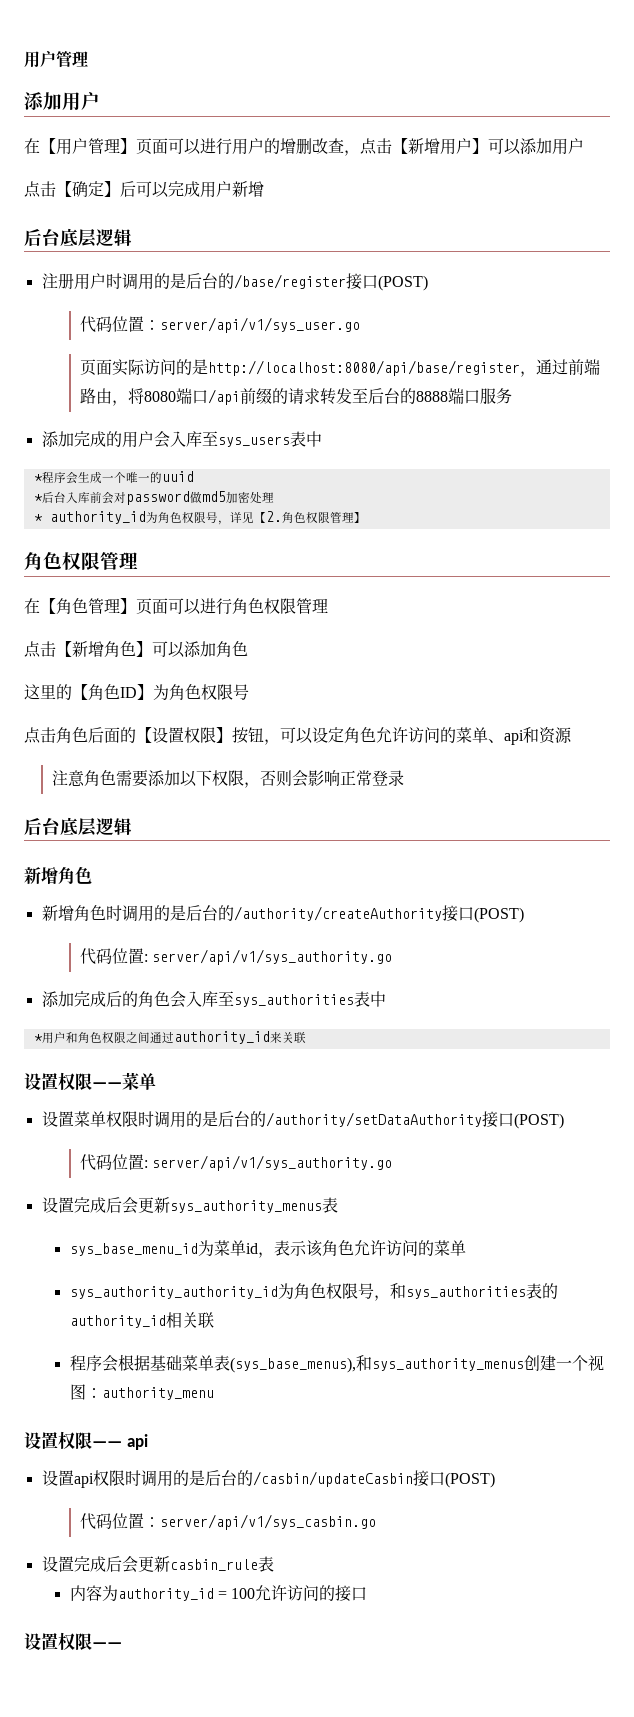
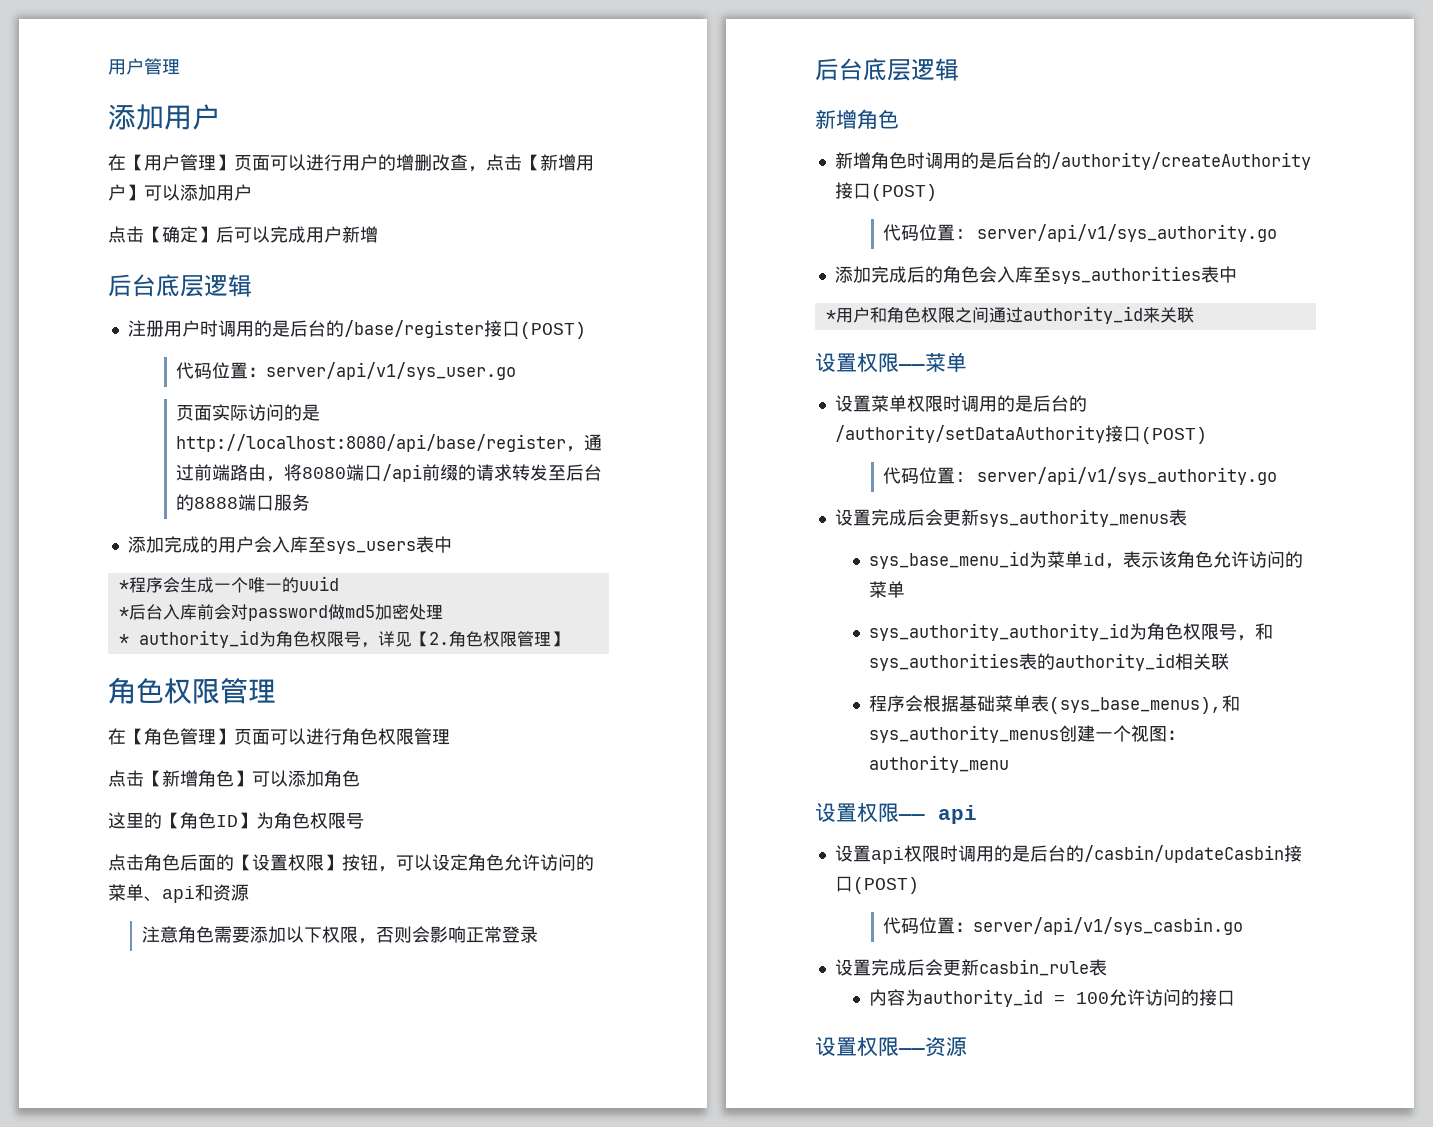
(122, 1645) none -> [925,1037,967,1057] 资源

